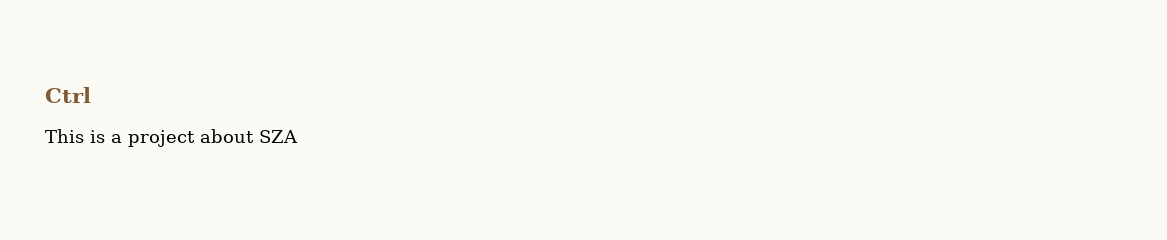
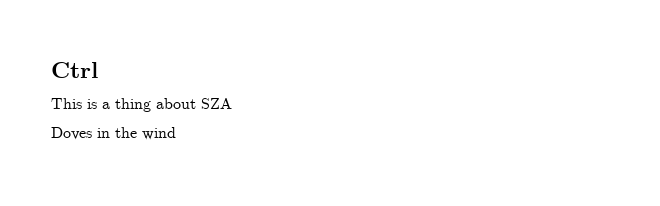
[128,130,195,147] project -> [115,98,151,112] thing
(298, 136) none -> [51,127,176,140] // Doves in the wind

